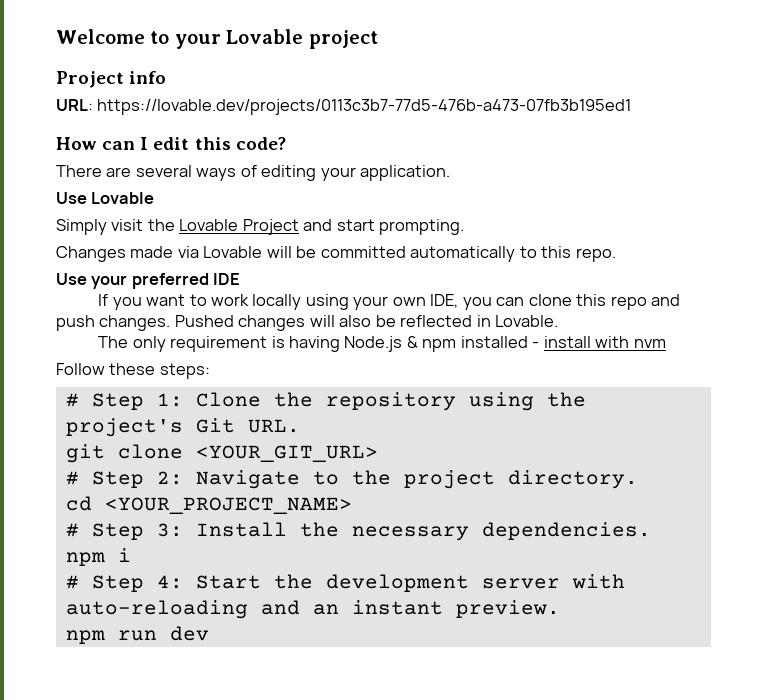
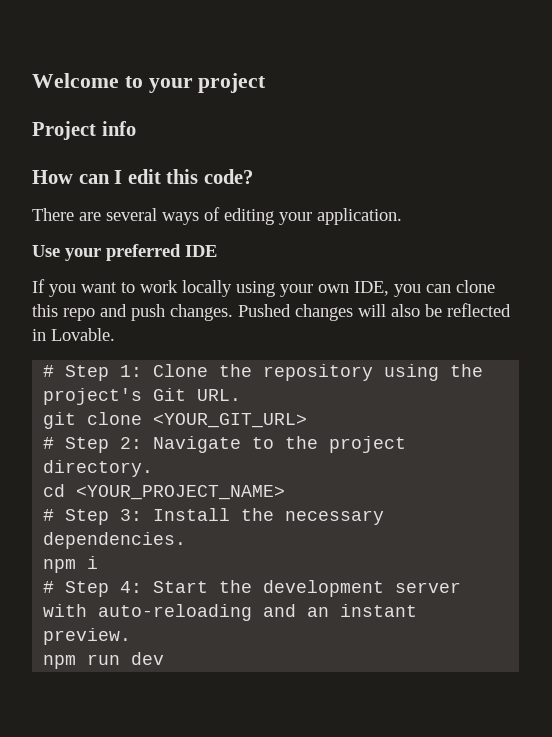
[226,29,304,44] Lovable -> (193, 85) none
[56,99,632,115] // URL: https://lovable.dev/projects/0113c3b7-77d5-476b-a473-07fb3b195ed1 -> (136, 128) none
[56,192,155,204] [56,219,465,235] [56,246,616,262] // Use Lovable // Simply visit the Lovable Project and start prompting. // Changes made via Lovable will be committed automatically to this repo. -> (402, 216) none
[98,336,666,352] [56,363,210,379] // The only requirement is having Node.js & npm installed - install with nvm // Follow these steps: -> (115, 334) none

